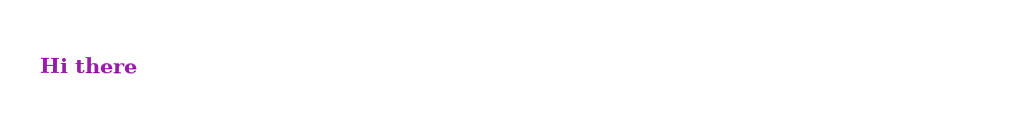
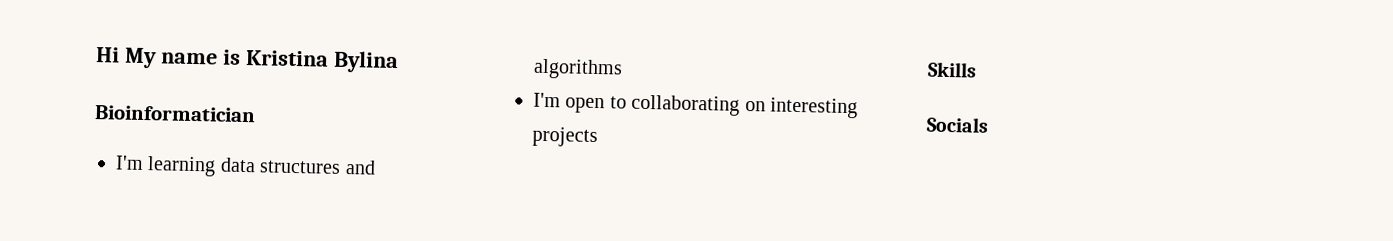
[74,57,138,74] there -> [123,47,399,74] [94,105,256,123] [115,155,376,177] [533,58,623,80] [533,92,858,119] [532,126,598,148] [927,61,977,78] [926,116,989,133] My name is Kristina Bylina // Bioinformatician // I'm learning data structures and algorithms // I'm open to collaborating on interesting projects // Skills // Socials

